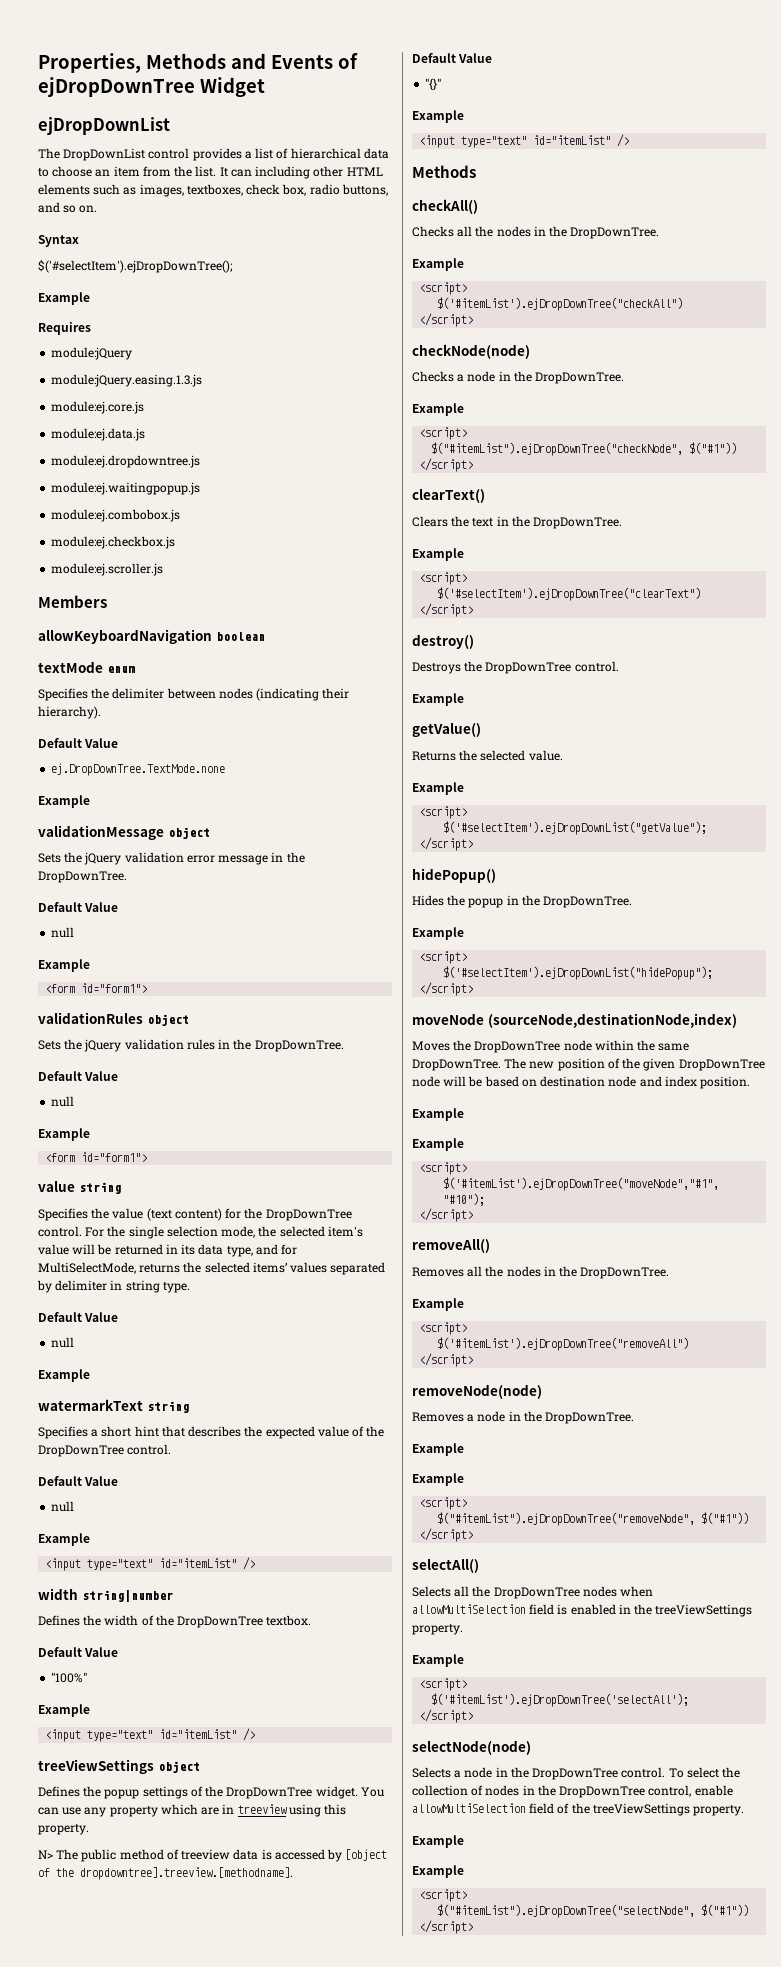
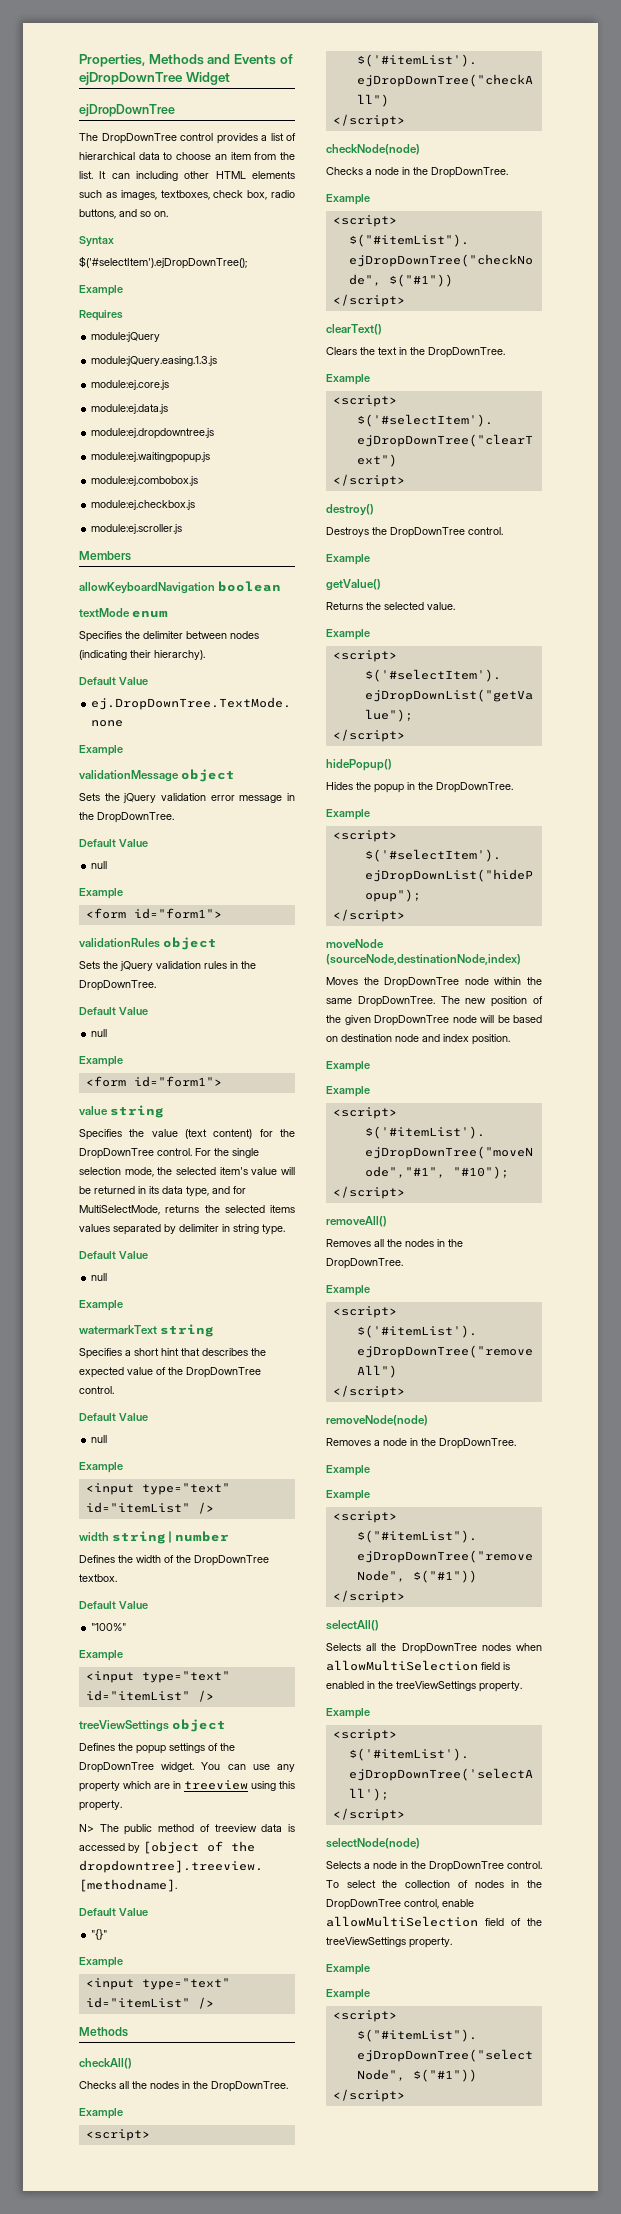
[38,117,170,135] [38,148,146,161] ejDropDownList // The DropDownList -> [79,104,175,117] [79,133,177,144] ejDropDownTree // The DropDownTree
[252,1262,287,1273] items’ -> [270,1205,295,1213] items

